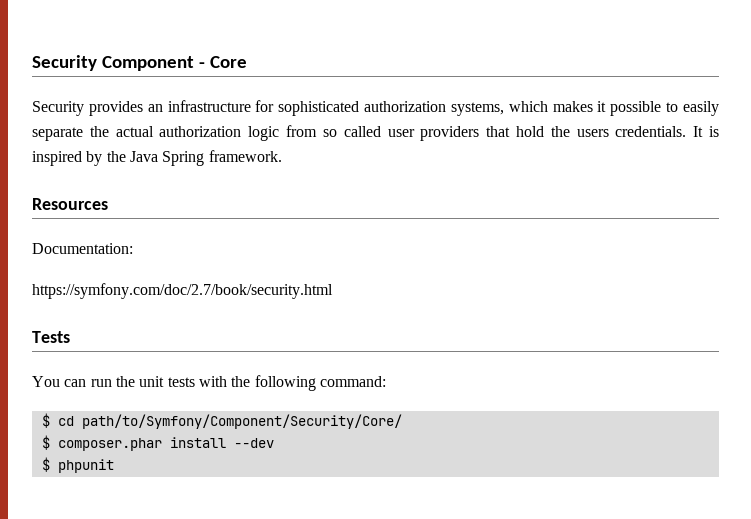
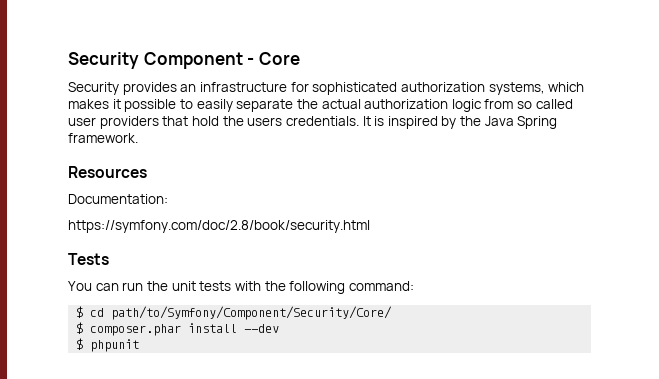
[32,283,333,299] https://symfony.com/doc/2.7/book/security.html -> [68,220,370,233] https://symfony.com/doc/2.8/book/security.html

